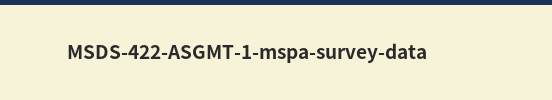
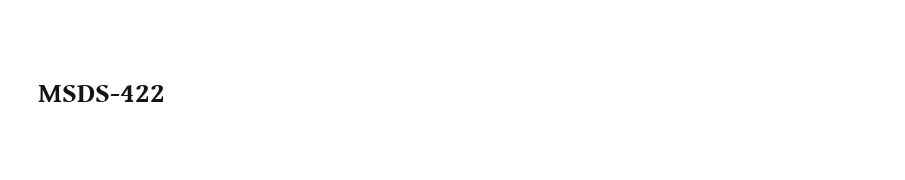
[67,43,427,63] MSDS-422-ASGMT-1-mspa-survey-data -> [38,85,165,102] MSDS-422

